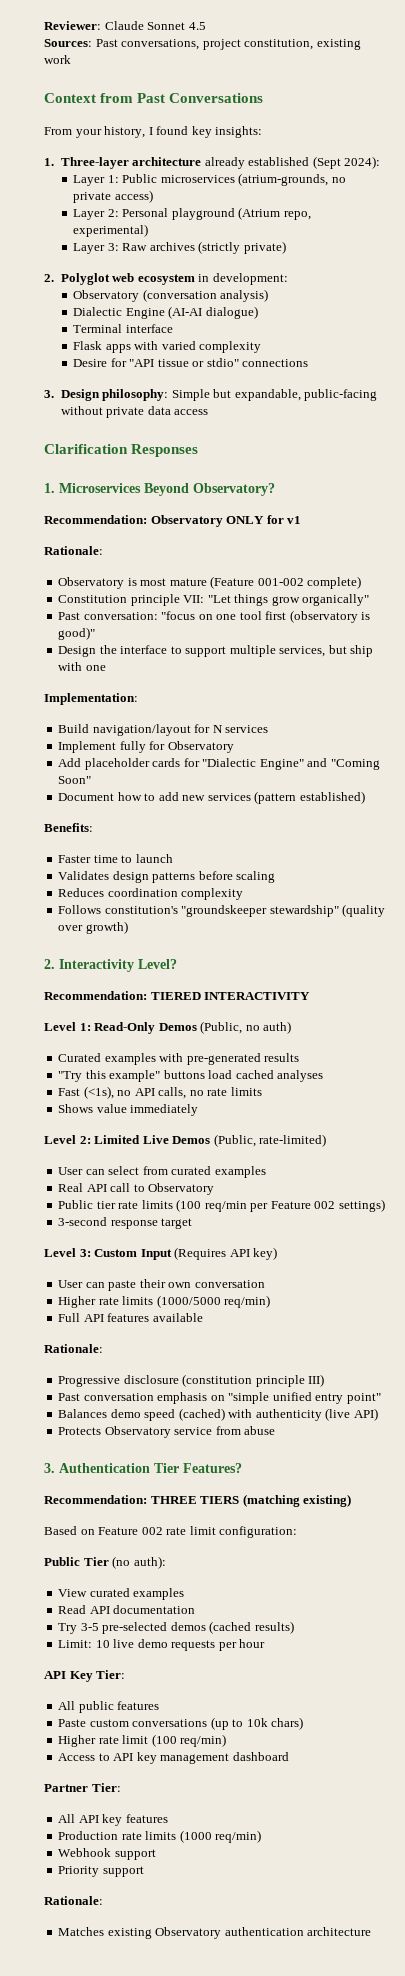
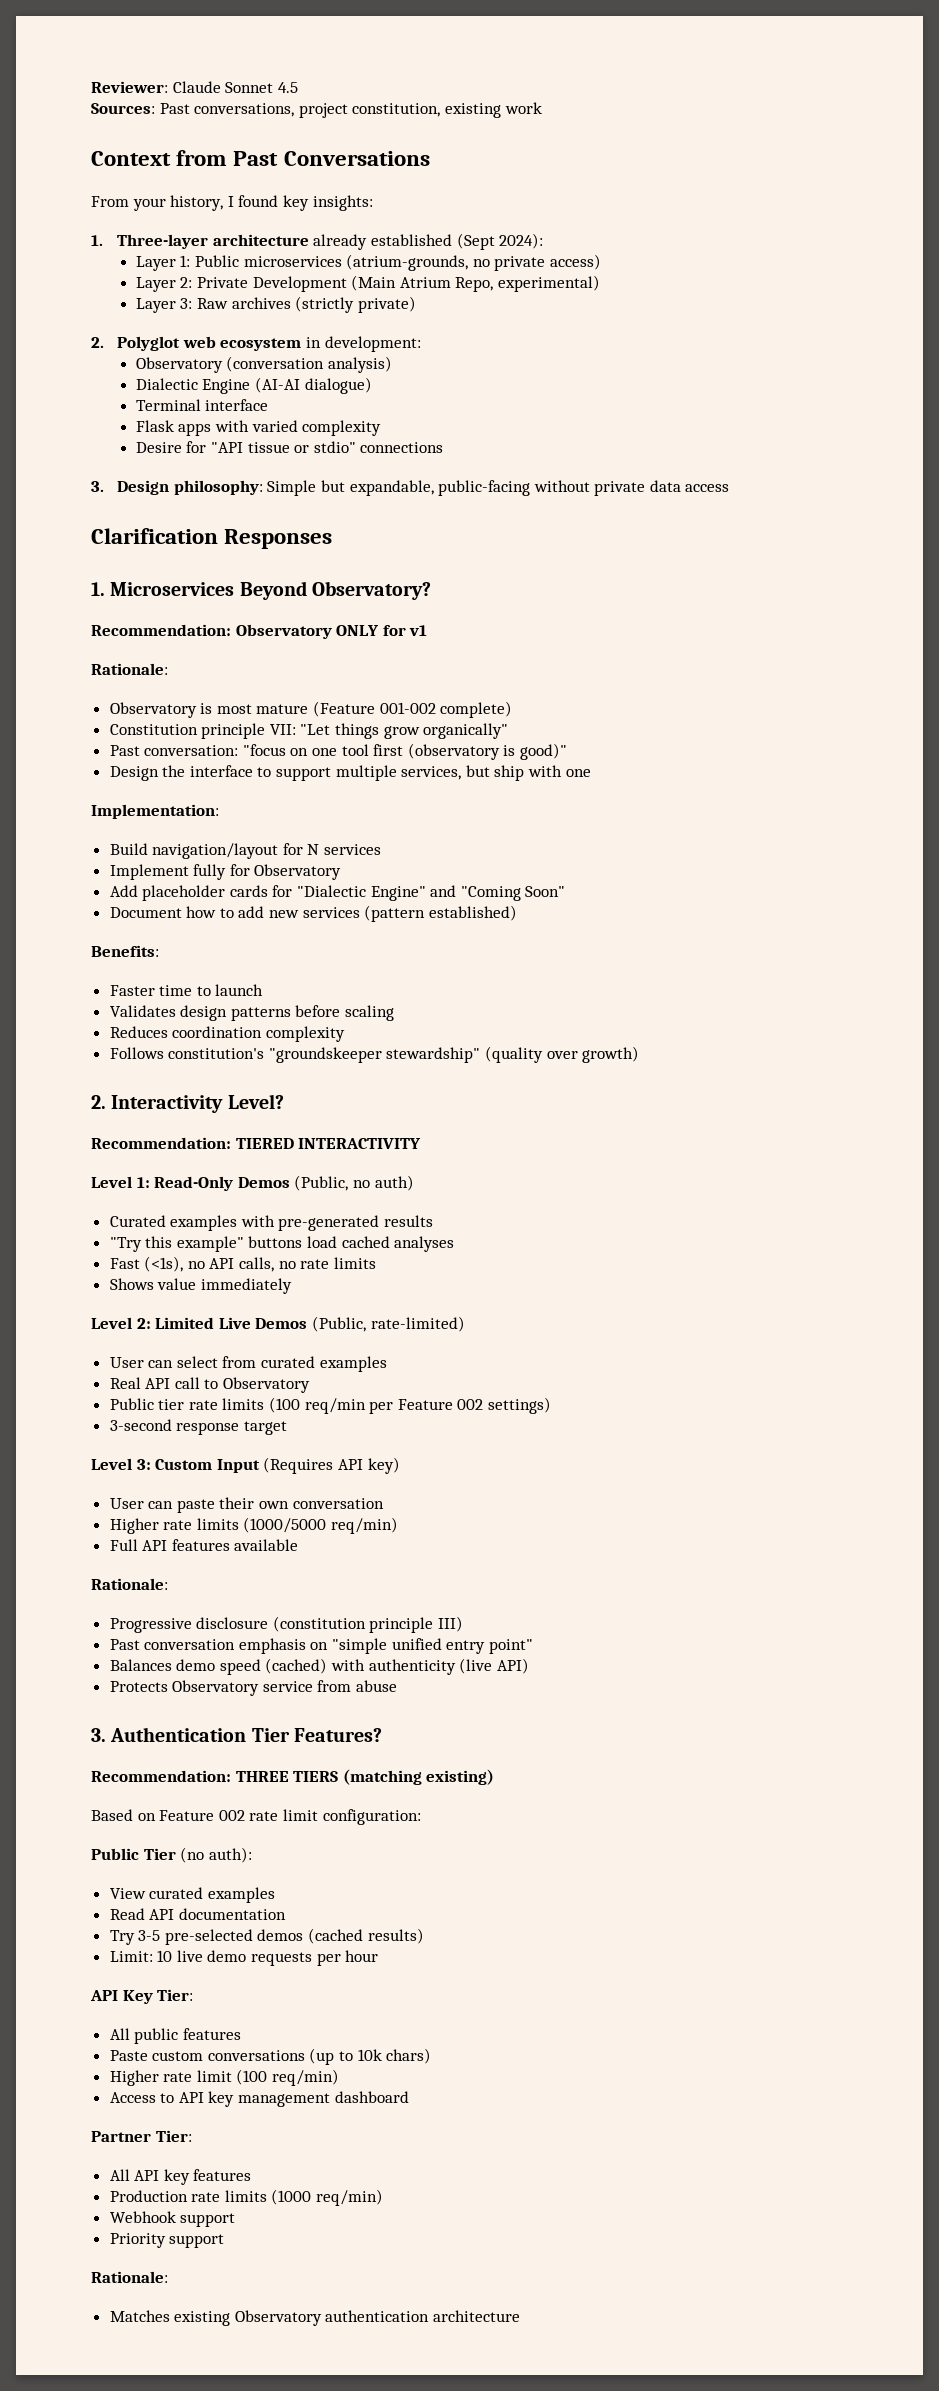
[122,207,311,220] Personal playground (Atrium repo, -> [197,275,494,292] Private Development (Main Atrium Repo,

